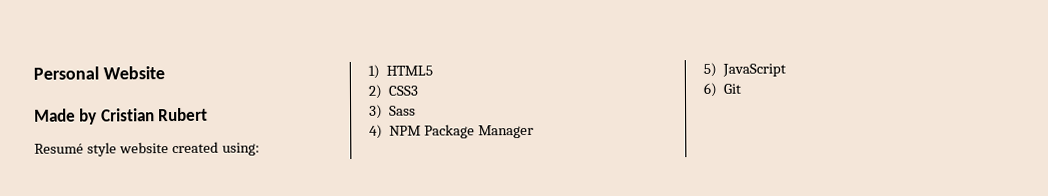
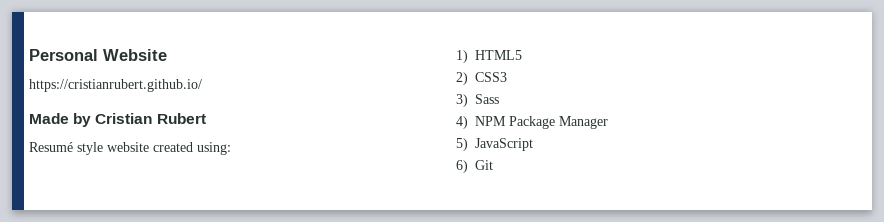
(165, 73) none -> [29,79,202,92] // https://cristianrubert.github.io/

